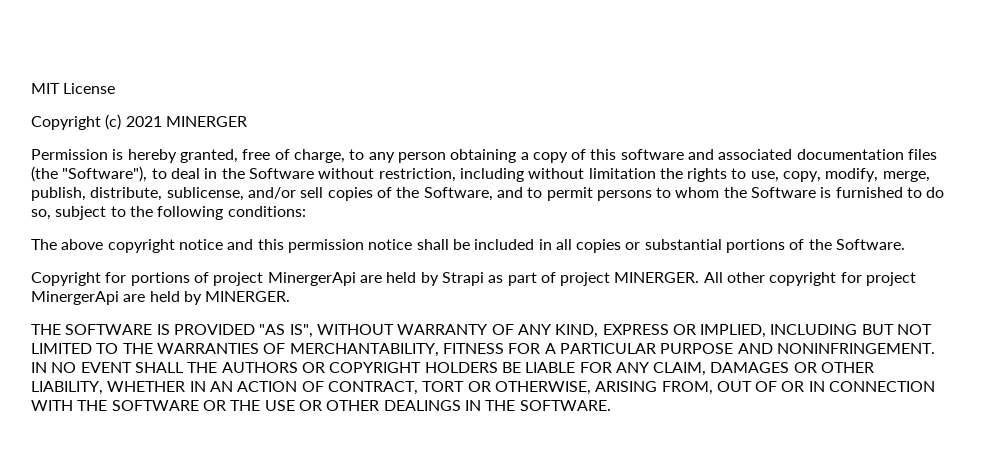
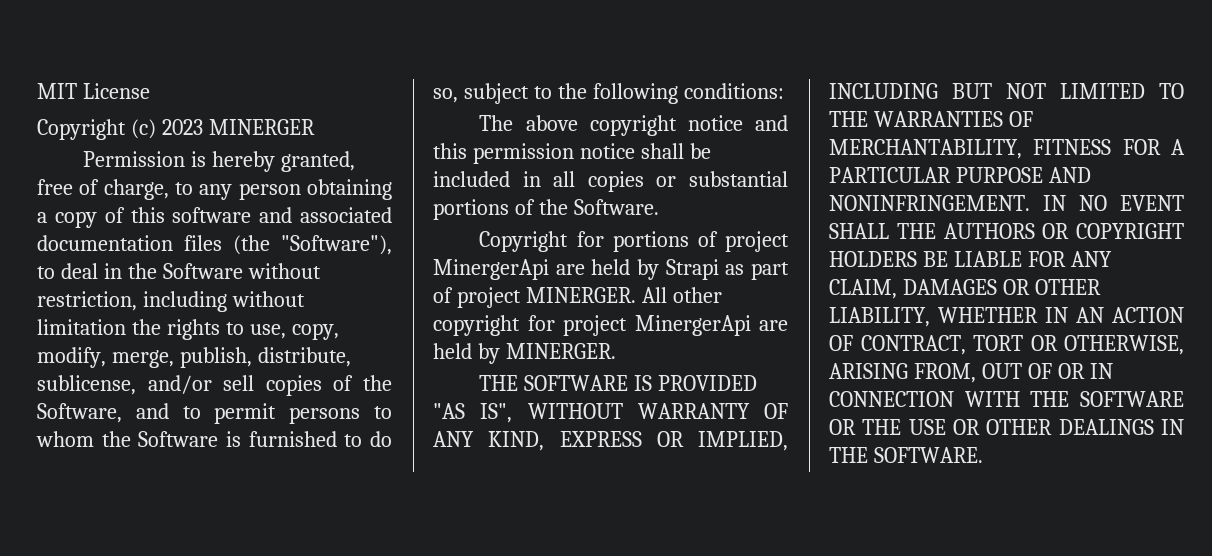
[125,116,162,127] 2021 -> [161,119,203,135] 2023

